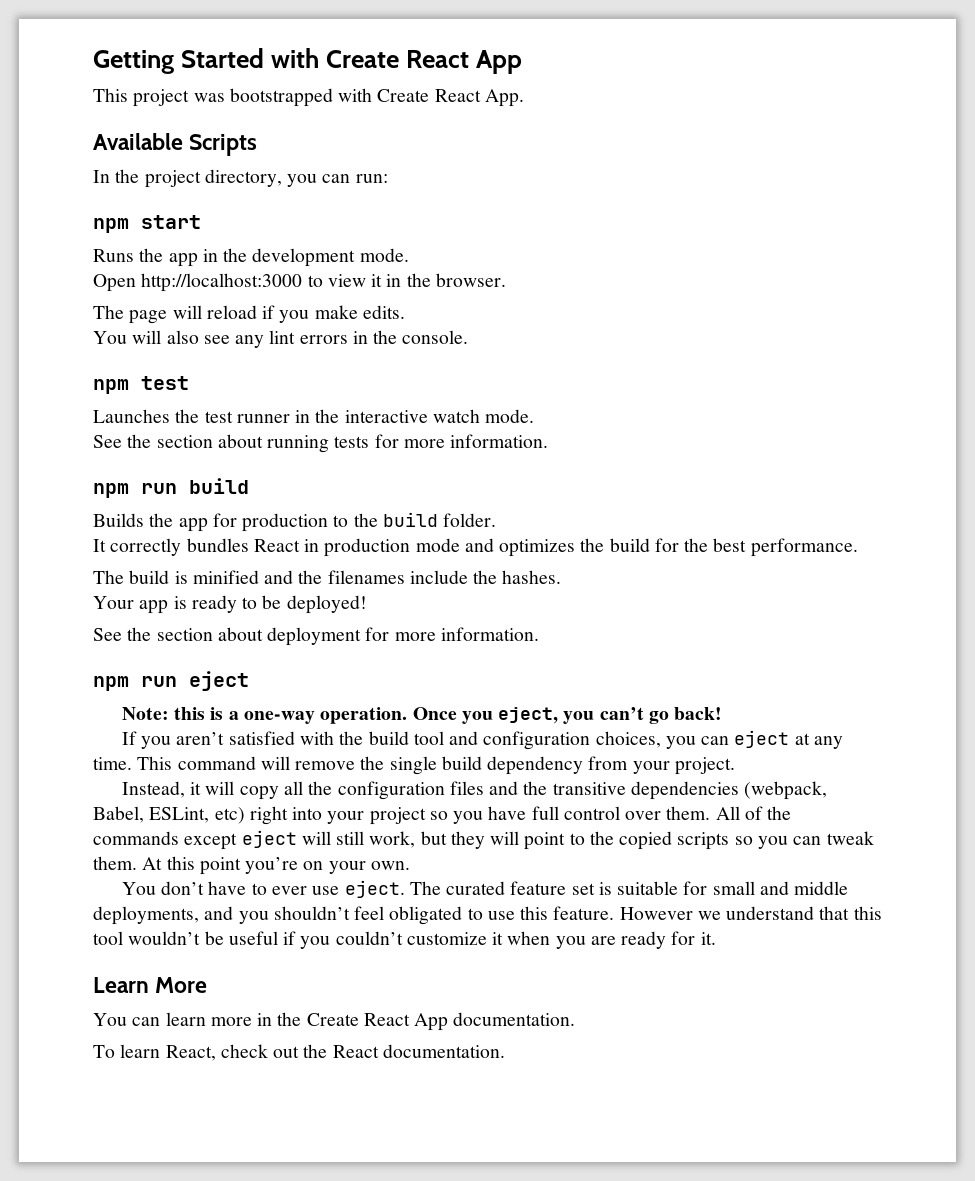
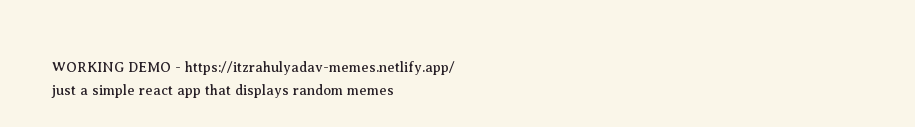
[93,48,523,74] [93,88,524,107] [93,133,258,156] [93,169,388,188] [93,215,201,233] [93,248,409,267] [93,273,506,292] [93,305,405,324] [93,330,469,348] [93,376,189,394] [93,409,535,423] [93,434,549,453] [93,478,249,498] [93,512,497,532] [93,538,858,557] [93,570,562,584] [93,595,367,614] [93,627,539,646] [93,671,249,691] [121,707,723,724] [121,730,843,750] [93,756,735,775] [121,781,828,800] [93,806,792,825] [93,830,874,850] [93,856,410,875] [121,880,849,898] [93,906,882,925] [93,931,716,949] [93,977,208,993] [93,1012,576,1031] [93,1044,505,1061] Getting Started with Create React App // This project was bootstrapped with Create React App. // Available Scripts // In the project directory, you can run: // npm start // Runs the app in the development mode. // Open http://localhost:3000 to view it in the browser. // The page will reload if you make edits. // You will also see any lint errors in the console. // npm test // Launches the test runner in the interactive watch mode. // See the section about running tests for more information. // npm run build // Builds the app for production to the build folder. // It correctly bundles React in production mode and optimizes the build for the best performance. // The build is minified and the filenames include the hashes. // Your app is ready to be deployed! // See the section about deployment for more information. // npm run eject // Note: this is a one-way operation. Once you eject, you can’t go back! // If you aren’t satisfied with the build tool and configuration choices, you can eject at any time. This command will remove the single build dependency from your project. // Instead, it will copy all the configuration files and the transitive dependencies (webpack, Babel, ESLint, etc) right into your project so you have full control over them. All of the commands except eject will still work, but they will point to the copied scripts so you can tweak them. At this point you’re on your own. // You don’t have to ever use eject. The curated feature set is suitable for small and middle deployments, and you shouldn’t feel obligated to use this feature. However we understand that this tool wouldn’t be useful if you couldn’t customize it when you are ready for it. // Learn More // You can learn more in the Create React App documentation. // To learn React, check out the React documentation. -> [52,61,455,75] [51,84,394,98] WORKING DEMO - https://itzrahulyadav-memes.netlify.app/ // just a simple react app that displays random memes

